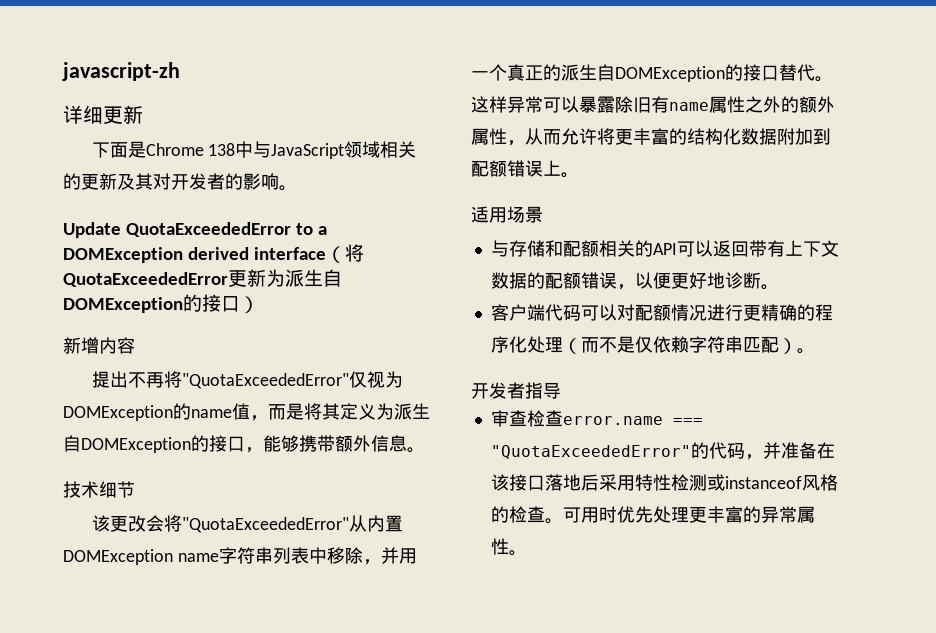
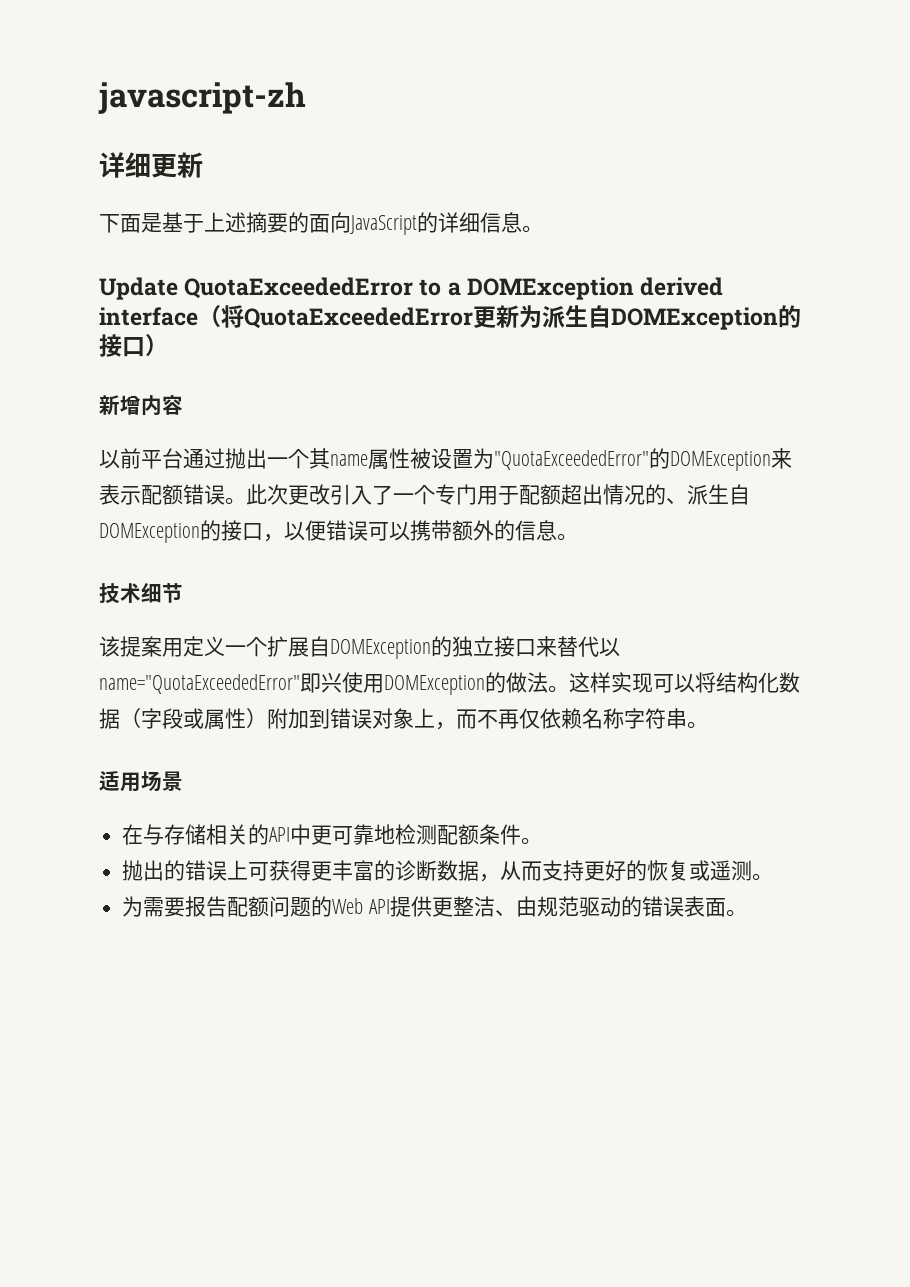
[145,141,417,159] [63,173,279,190] Chrome 138中与JavaScript领域相关的更新及其对开发者的影响 -> [162,212,522,235] 基于上述摘要的面向JavaScript的详细信息
[91,371,403,389] [63,403,394,421] 提出不再将"QuotaExceededError"仅视为DOMException的name值，而是将其定义为 -> [99,448,793,471] [99,484,687,505] 以前平台通过抛出一个其name属性被设置为"QuotaExceededError"的DOMException来表示配额错误。此次更改引入了一个专门用于配额超出情况的、
[263,435,299,452] 能够 -> [284,520,410,541] 以便错误可以
(371, 443) none -> [494,520,515,541] 的
[109,515,403,533] [63,547,417,565] [471,64,833,82] [471,96,835,113] [471,128,831,146] [471,160,579,178] [471,206,543,223] [490,240,839,257] [490,272,779,290] [490,304,833,321] [490,336,815,354] [471,382,561,399] [490,410,703,427] [490,442,835,460] [490,474,838,491] [490,506,815,524] [490,538,509,555] 更改会将"QuotaExceededError"从内置DOMException name字符串列表中移除，并用一个真正的派生自DOMException的接口替代。这样异常可以暴露除旧有name属性之外的额外属性，从而允许将更丰富的结构化数据附加到配额错误上。 // 适用场景 // 与存储和配额相关的API可以返回带有上下文数据的配额错误，以便更好地诊断。 // 客户端代码可以对配额情况进行更精确的程序化处理（而不是仅依赖字符串匹配）。 // 开发者指导 // 审查检查error.name === "QuotaExceededError"的代码，并准备在该接口落地后采用特性检测或instanceof风格的检查。可用时优先处理更丰富的异常属性 -> [120,636,620,659] [99,672,801,695] [99,708,708,730] [99,771,183,792] [122,824,543,845] [122,860,774,882] [122,896,726,917] 提案用定义一个扩展自DOMException的独立接口来替代以name="QuotaExceededError"即兴使用DOMException的做法。这样实现可以将结构化数据（字段或属性）附加到错误对象上，而不再仅依赖名称字符串。 // 适用场景 // 在与存储相关的API中更可靠地检测配额条件。 // 抛出的错误上可获得更丰富的诊断数据，从而支持更好的恢复或遥测。 // 为需要报告配额问题的Web API提供更整洁、由规范驱动的错误表面

